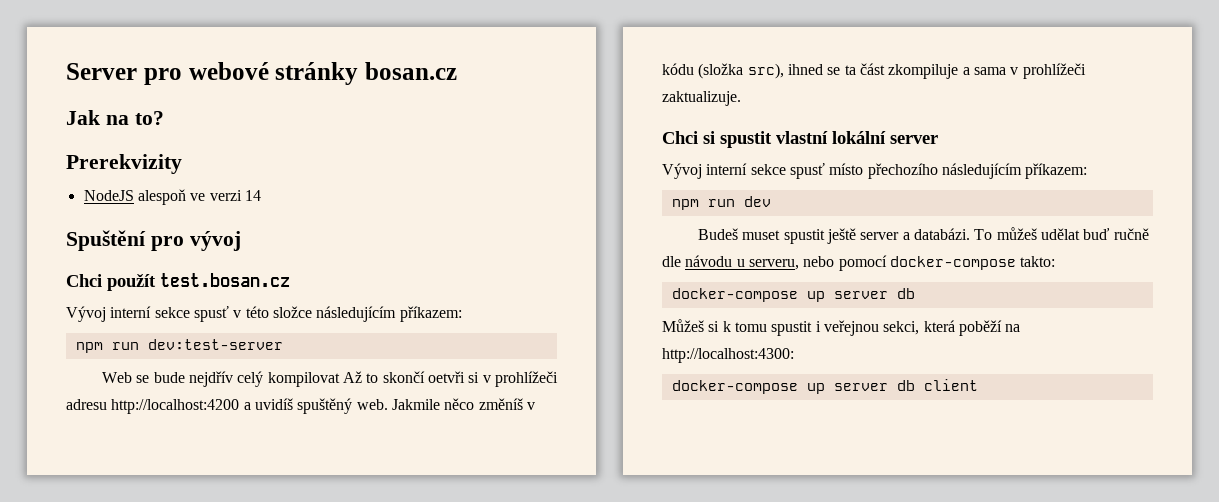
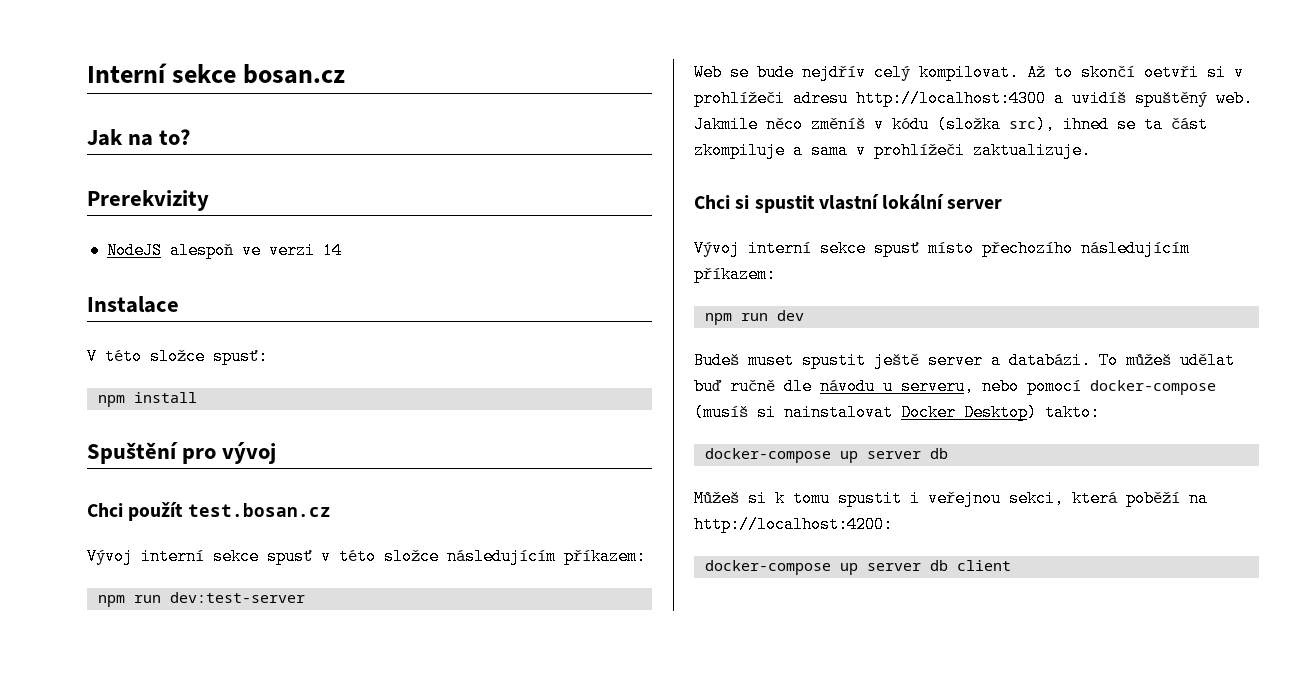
[66,62,359,85] Server pro webové stránky -> [87,63,237,83] Interní sekce
(261, 195) none -> [87,296,179,313] [87,348,268,365] [97,392,197,407] // Instalace // V této složce spusť: // npm install
[267,372,340,387] kompilovat -> [919,64,1019,81] kompilovat.
[111,399,240,414] http://localhost:4200 -> [856,90,1046,107] http://localhost:4300
(1016, 263) none -> [694,404,1037,421] (musíš si nainstalovat Docker Desktop)
[662,348,794,363] http://localhost:4300: -> [694,516,893,533] http://localhost:4200:

